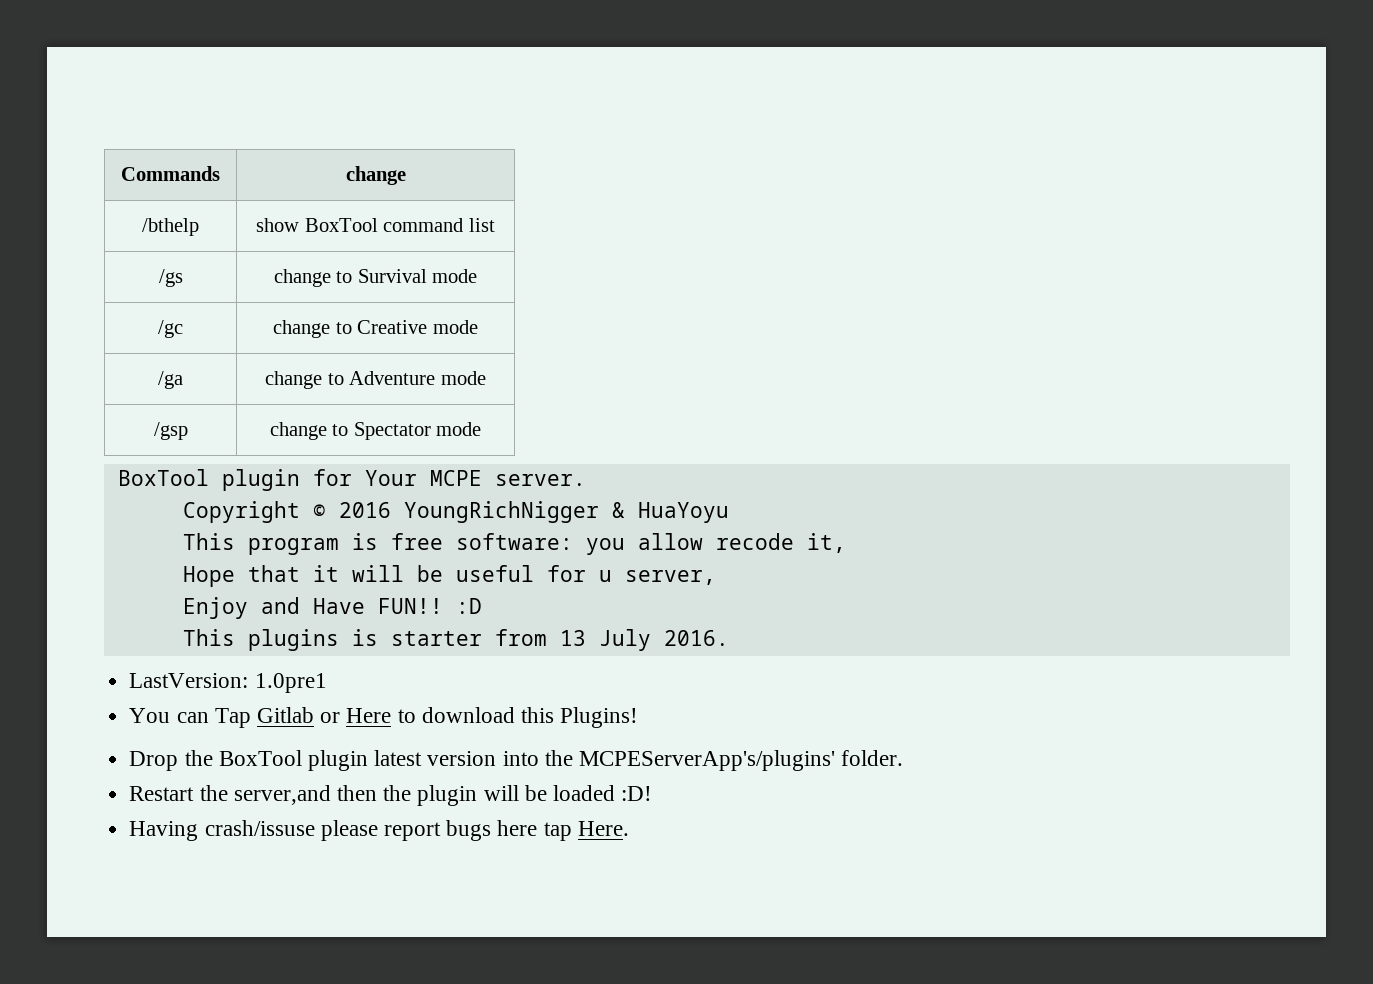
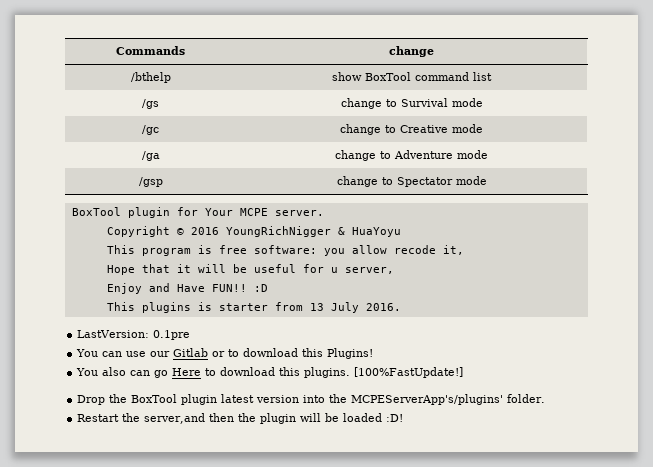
[254,673,327,693] 1.0pre1 -> [153,330,191,340] 0.1pre
[214,707,341,728] Tap Gitlab or -> [126,348,374,359] [76,367,169,378] use our Gitlab or to download this Plugins! // You also can go
[560,707,639,728] Plugins! -> [304,367,464,378] plugins. [100%FastUpdate!]
[129,820,629,841] // Having crash/issuse please report bugs here tap Here. -> (404, 418) none

